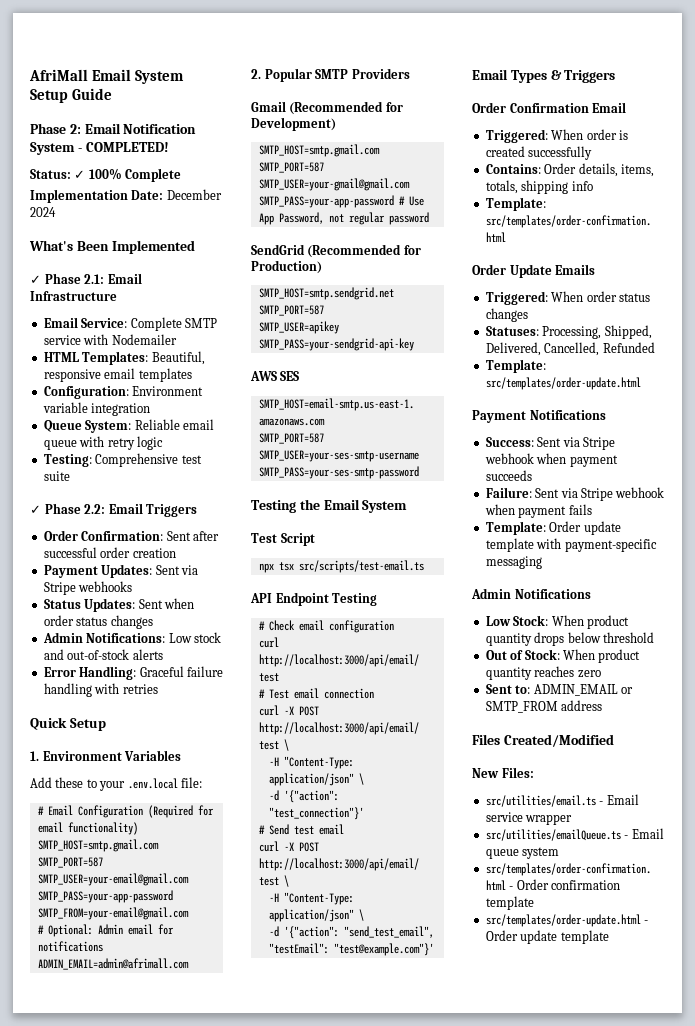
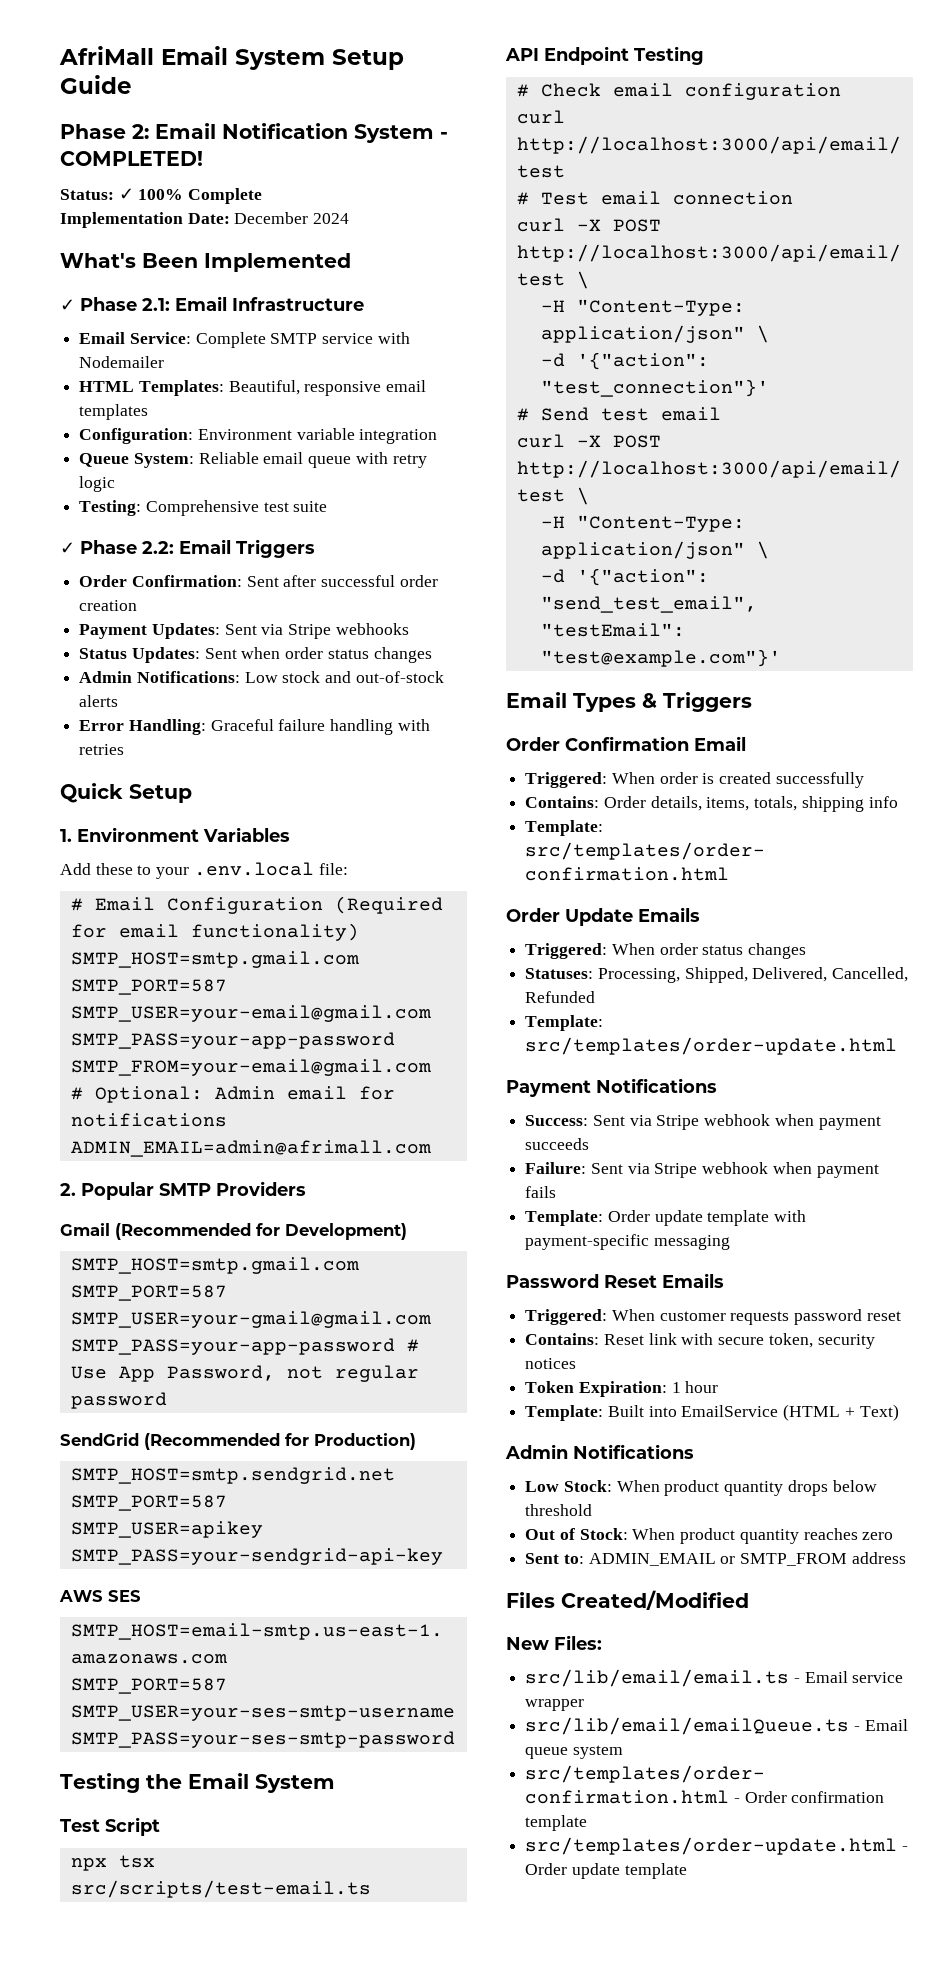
(542, 562) none -> [506,1273,724,1288] [525,1309,901,1325] [525,1333,875,1349] [525,1358,577,1369] [525,1381,719,1397] [525,1404,899,1421] // Password Reset Emails // Triggered: When customer requests password reset // Contains: Reset link with secure token, security notices // Token Expiration: 1 hour // Template: Built into EmailService (HTML + Text)
[485,795,596,807] src/utilities/email.ts -> [525,1669,790,1687] src/lib/email/email.ts
[485,829,621,841] src/utilities/emailQueue.ts -> [525,1717,850,1735] src/lib/email/emailQueue.ts

